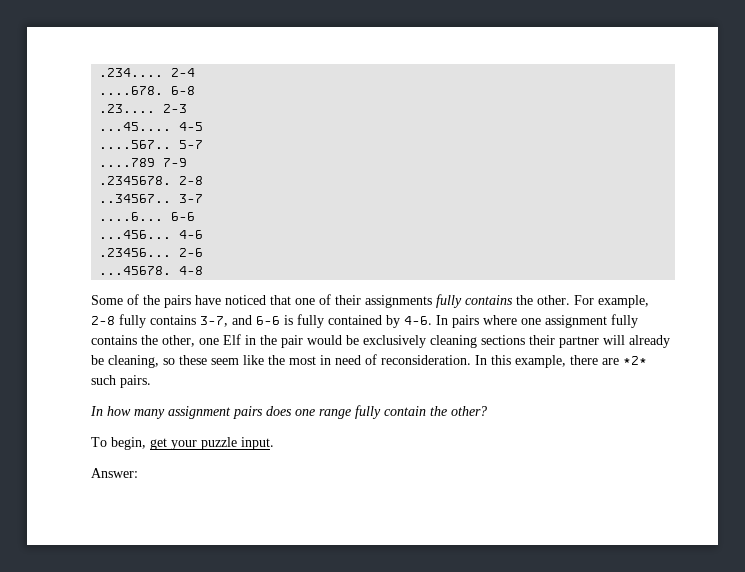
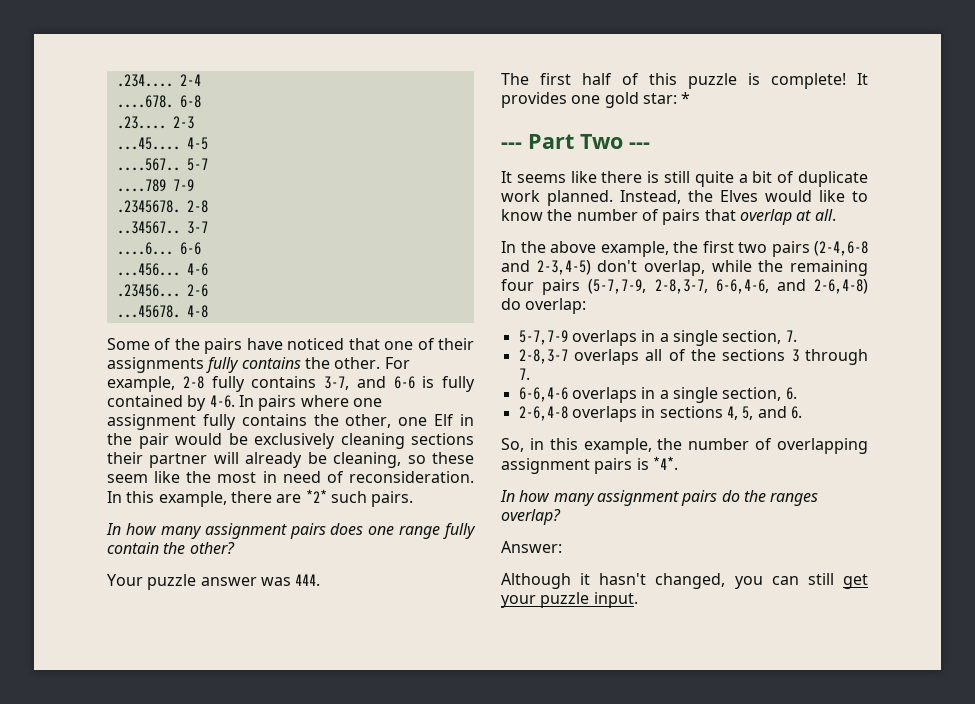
[91,437,146,450] To begin, -> [107,574,321,590] [501,73,868,89] [501,92,691,108] [501,134,650,149] [501,171,868,187] [501,190,868,206] [501,209,836,225] [501,241,868,257] [501,260,868,276] [501,279,868,295] [501,298,587,314] [518,330,797,346] [518,349,868,365] [518,368,530,380] [518,387,797,403] [518,406,802,422] [501,438,868,454] [501,456,678,474] [500,490,819,506] [501,509,561,525] [501,541,562,553] [501,573,834,589] Your puzzle answer was 444. // The first half of this puzzle is complete! It provides one gold star: * // --- Part Two --- // It seems like there is still quite a bit of duplicate work planned. Instead, the Elves would like to know the number of pairs that overlap at all. // In the above example, the first two pairs (2-4,6-8 and 2-3,4-5) don't overlap, while the remaining four pairs (5-7,7-9, 2-8,3-7, 6-6,4-6, and 2-6,4-8) do overlap: // 5-7,7-9 overlaps in a single section, 7. // 2-8,3-7 overlaps all of the sections 3 through 7. // 6-6,4-6 overlaps in a single section, 6. // 2-6,4-8 overlaps in sections 4, 5, and 6. // So, in this example, the number of overlapping assignment pairs is *4*. // In how many assignment pairs do the ranges overlap? // Answer: // Although it hasn't changed, you can still
[91,468,138,478] // Answer: -> (638, 600) none

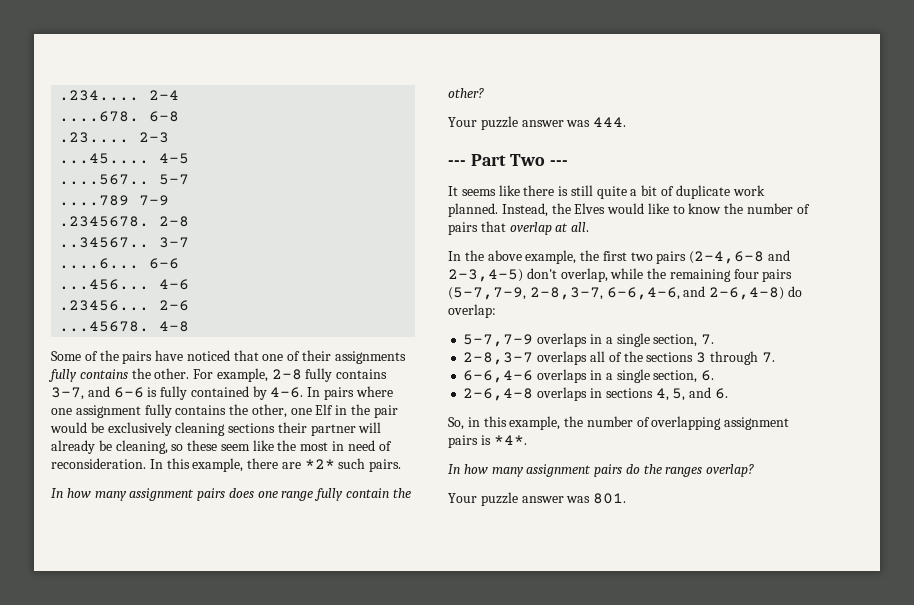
[501,73,868,89] [501,92,691,108] // The first half of this puzzle is complete! It provides one gold star: * -> (627, 122) none
[501,541,562,553] [501,573,868,589] [501,592,638,608] Answer: // Although it hasn't changed, you can still get your puzzle input. -> [448,492,627,506] Your puzzle answer was 801.

